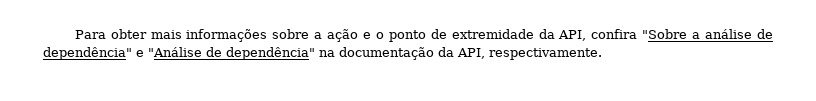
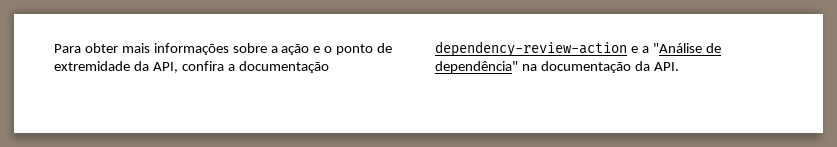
[642,29,773,39] [43,47,144,60] "Sobre a análise de dependência" e -> [227,61,329,73] [435,41,649,57] a documentação dependency-review-action e a
[457,48,602,60] API, respectivamente. -> [653,62,679,71] API.

